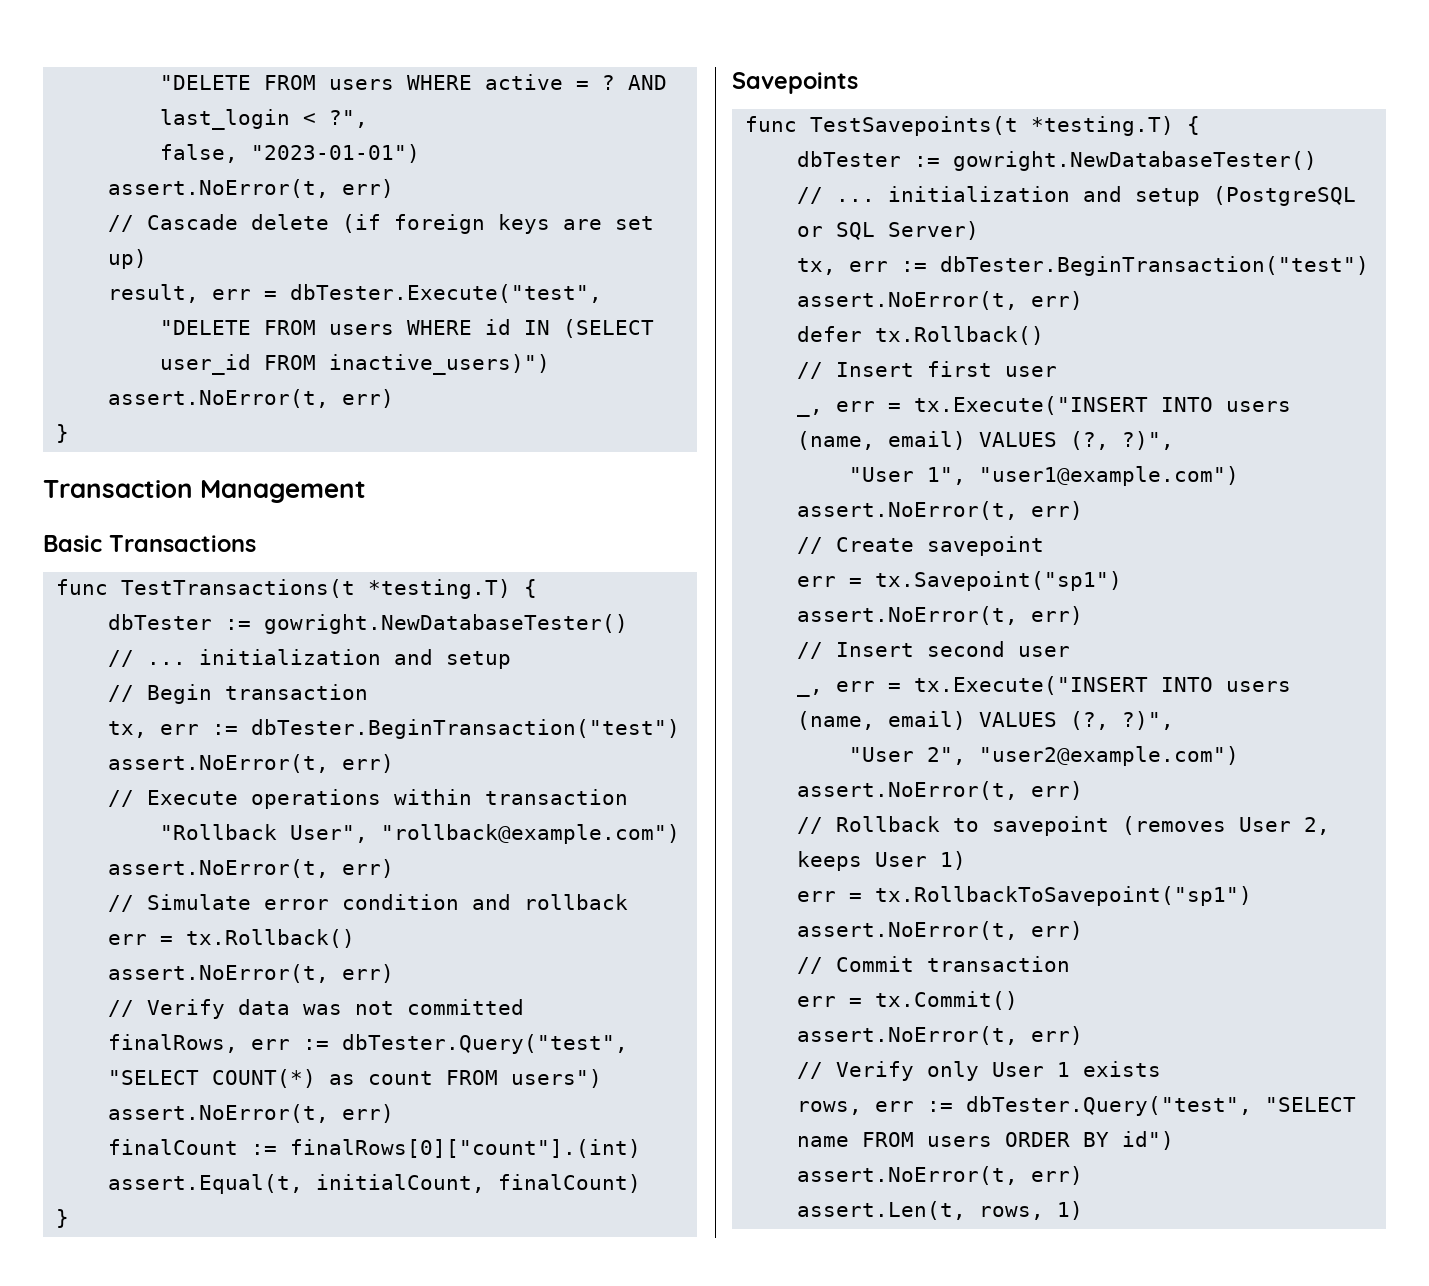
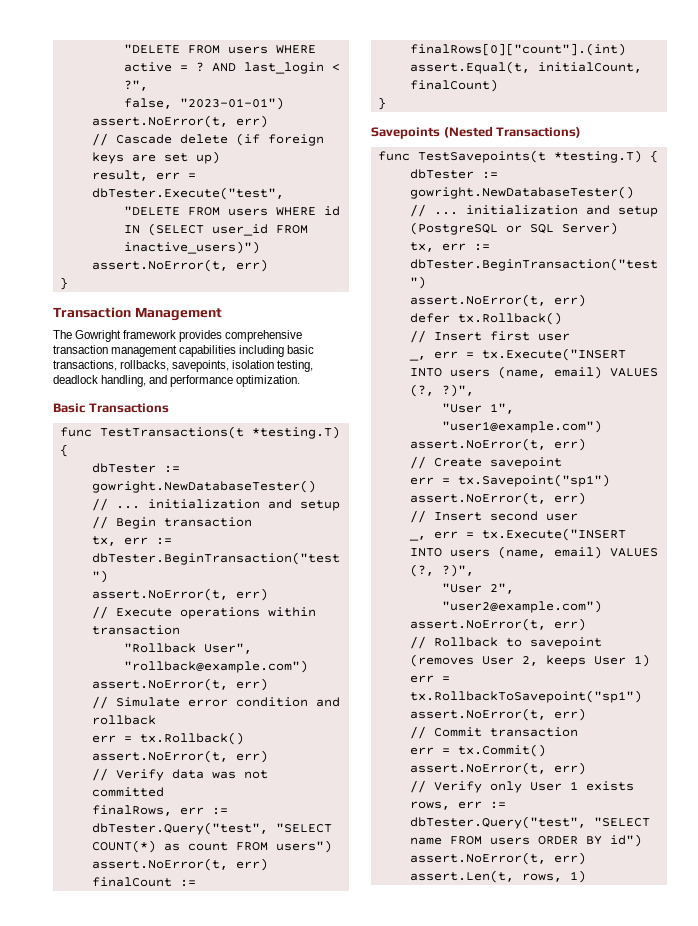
(367, 491) none -> [53,330,303,342] [53,345,315,357] [53,360,314,372] [53,375,301,387] // The Gowright framework provides comprehensive transaction management capabilities including basic transactions, rollbacks, savepoints, isolation testing, deadlock handling, and performance optimization.
(858, 83) none -> [443,126,582,138] (Nested Transactions)

